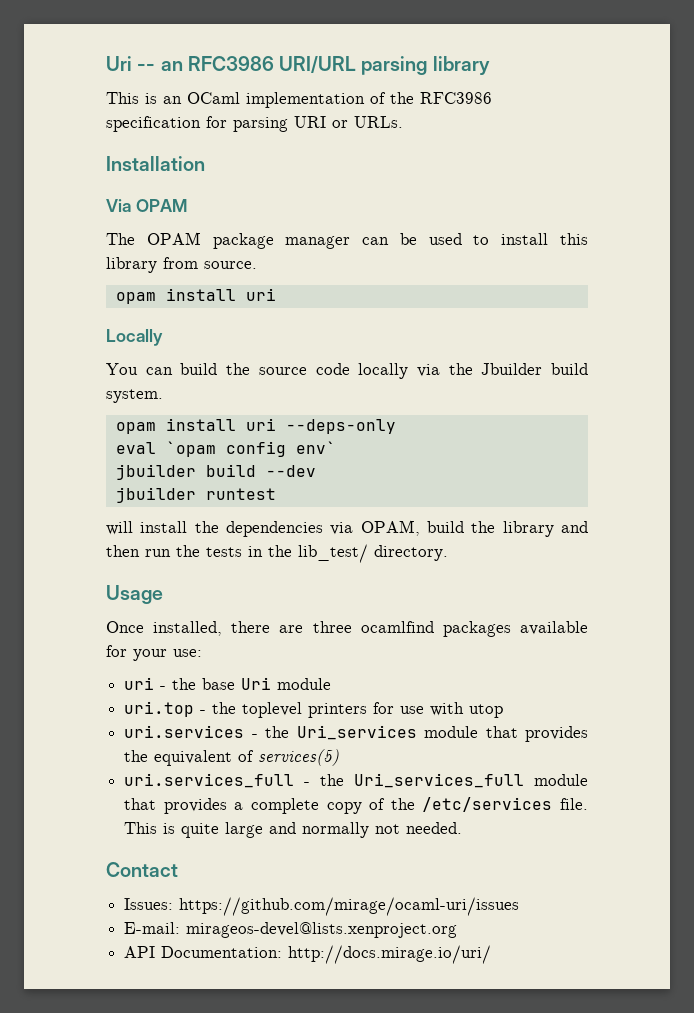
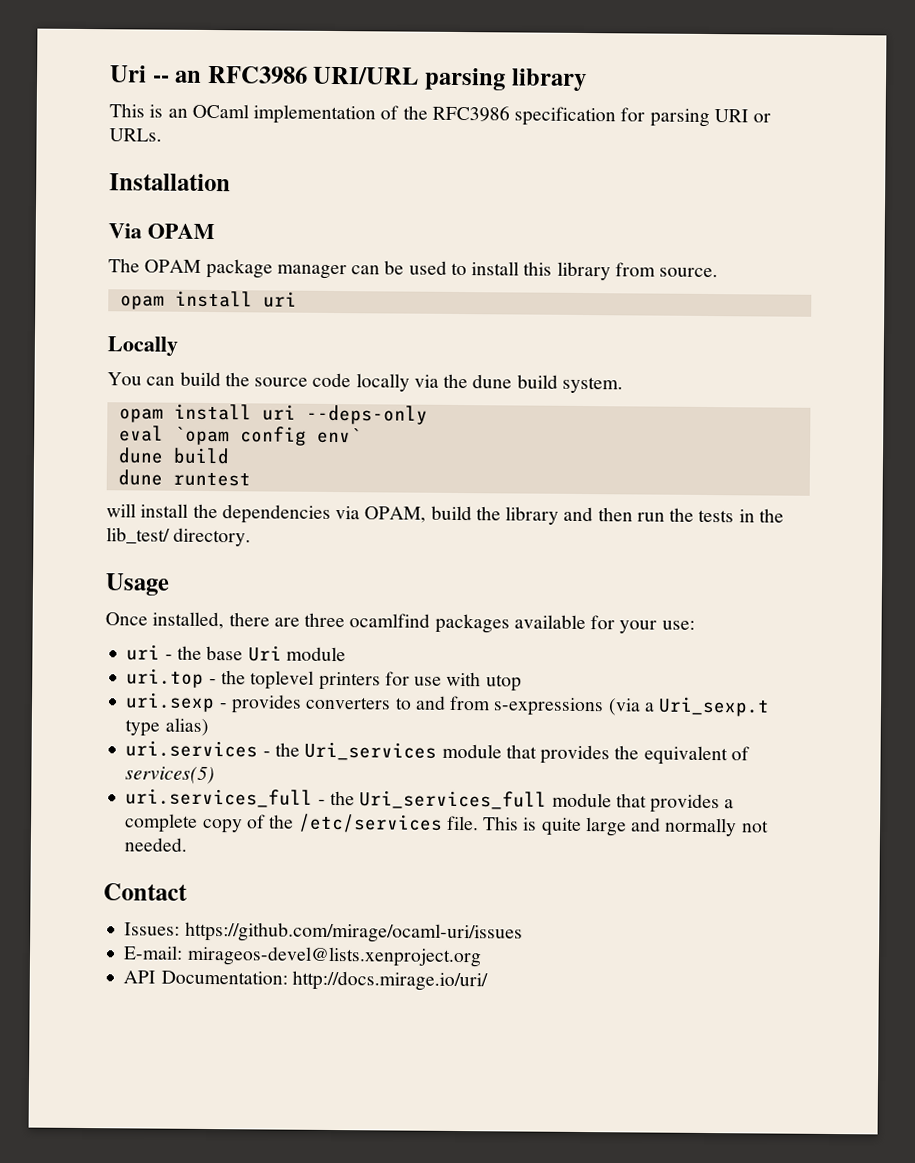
[481,363,543,375] Jbuilder -> [472,374,513,389] dune
[115,464,316,480] [115,487,196,503] jbuilder build --dev // jbuilder -> [117,447,230,465] [117,469,163,486] dune build // dune
(504, 711) none -> [125,692,771,717] [125,717,209,737] // uri.sexp - provides converters to and from s-expressions (via a Uri_sexp.t type alias)

